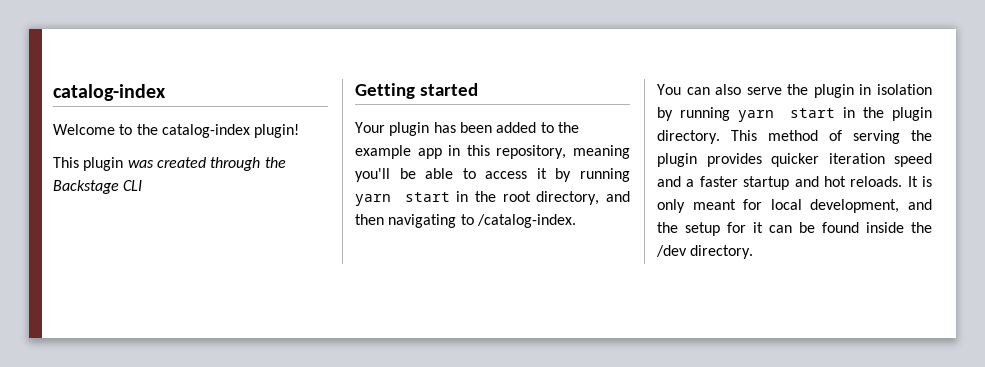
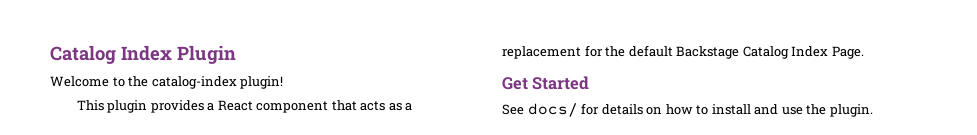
[53,84,166,101] catalog-index -> [50,45,236,64] Catalog Index Plugin
[127,157,286,171] [53,180,143,194] [355,83,478,99] [355,122,579,136] [355,145,630,159] [355,168,630,182] [355,191,630,206] [355,214,576,228] [657,84,932,98] [657,107,932,122] [657,130,932,144] [657,153,932,167] [657,176,932,190] [657,199,932,213] [657,222,932,236] [656,245,754,259] was created through the Backstage CLI // Getting started // Your plugin has been added to the example app in this repository, meaning you'll be able to access it by running yarn start in the root directory, and then navigating to /catalog-index. // You can also serve the plugin in isolation by running yarn start in the plugin directory. This method of serving the plugin provides quicker iteration speed and a faster startup and hot reloads. It is only meant for local development, and the setup for it can be found inside the /dev directory. -> [150,100,413,113] [502,45,864,59] [502,76,590,90] [502,103,873,117] provides a React component that acts as a replacement for the default Backstage Catalog Index Page. // Get Started // See docs/ for details on how to install and use the plugin.

